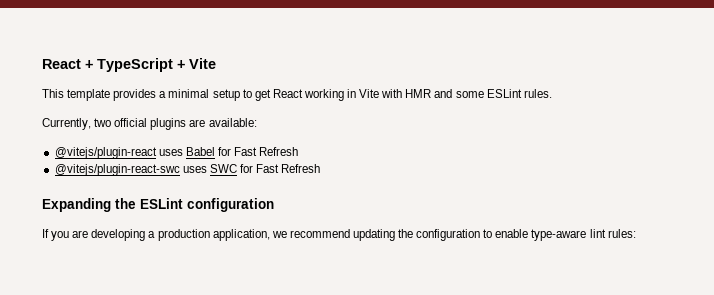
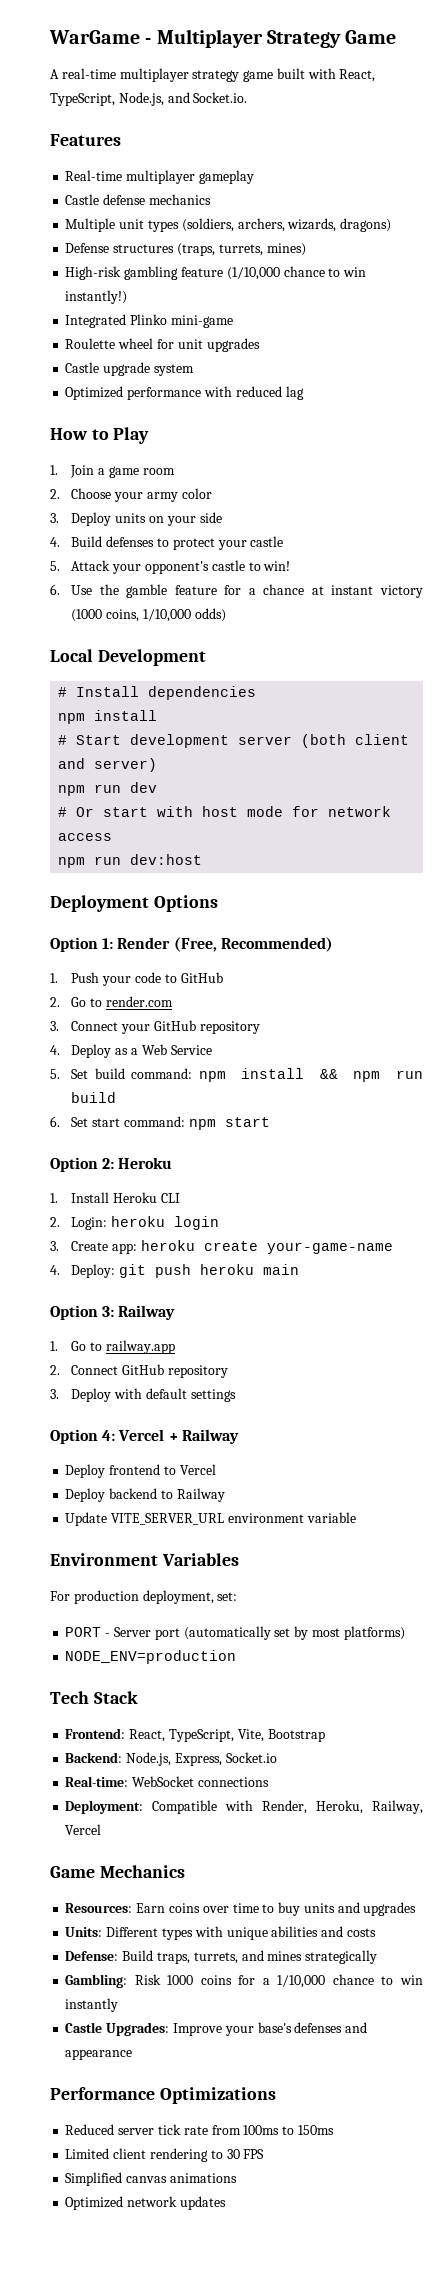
[42,58,216,72] [42,89,552,101] [42,118,257,130] [54,147,299,159] [54,164,321,176] [42,198,274,212] [42,229,636,241] React + TypeScript + Vite // This template provides a minimal setup to get React working in Vite with HMR and some ESLint rules. // Currently, two official plugins are available: // @vitejs/plugin-react uses Babel for Fast Refresh // @vitejs/plugin-react-swc uses SWC for Fast Refresh // Expanding the ESLint configuration // If you are developing a production application, we recommend updating the configuration to enable type-aware lint rules: -> [49,29,397,48] [50,68,376,82] [50,92,248,106] [50,134,121,146] [65,170,254,184] [65,194,211,205] [65,218,392,232] [65,243,306,256] [65,266,367,280] [65,290,128,304] [65,314,233,328] [65,338,260,352] [65,362,194,376] [65,386,304,400] [50,427,150,444] [50,465,175,478] [50,488,212,502] [50,512,222,526] [50,536,284,550] [50,560,291,574] [50,584,424,598] [71,608,226,622] [50,649,206,666] [58,686,257,700] [58,710,158,724] [58,734,410,748] [58,758,158,772] [58,782,158,796] [58,806,392,817] [58,833,113,841] [58,854,203,868] [50,895,218,912] [50,937,333,952] [50,972,223,986] [50,996,173,1007] [50,1020,260,1034] [50,1044,212,1058] [50,1068,423,1082] [71,1092,117,1103] [50,1116,270,1130] [50,1157,173,1172] [50,1192,180,1203] [50,1216,220,1230] [50,1240,393,1254] [50,1264,300,1278] [50,1305,176,1320] [50,1340,175,1354] [50,1364,228,1378] [50,1388,236,1402] [50,1429,239,1444] [65,1464,216,1478] [65,1488,225,1502] [65,1512,356,1526] [50,1553,239,1566] [50,1590,238,1604] [65,1626,405,1640] [65,1650,237,1664] [50,1691,138,1704] [65,1728,325,1742] [65,1752,277,1766] [65,1776,269,1787] [65,1800,424,1814] [65,1824,102,1835] [50,1865,185,1878] [65,1902,417,1916] [65,1926,376,1940] [65,1950,378,1964] [65,1974,424,1988] [65,1998,119,2012] [65,2022,368,2036] [65,2049,133,2060] [50,2087,276,2104] [65,2124,334,2135] [65,2148,265,2162] [65,2172,237,2186] [65,2196,226,2210] WarGame - Multiplayer Strategy Game // A real-time multiplayer strategy game built with React, TypeScript, Node.js, and Socket.io. // Features // Real-time multiplayer gameplay // Castle defense mechanics // Multiple unit types (soldiers, archers, wizards, dragons) // Defense structures (traps, turrets, mines) // High-risk gambling feature (1/10,000 chance to win instantly!) // Integrated Plinko mini-game // Roulette wheel for unit upgrades // Castle upgrade system // Optimized performance with reduced lag // How to Play // 1. Join a game room // 2. Choose your army color // 3. Deploy units on your side // 4. Build defenses to protect your castle // 5. Attack your opponent's castle to win! // 6. Use the gamble feature for a chance at instant victory (1000 coins, 1/10,000 odds) // Local Development // # Install dependencies // npm install // # Start development server (both client and server) // npm run dev // # Or start with host mode for network access // npm run dev:host // Deployment Options // Option 1: Render (Free, Recommended) // 1. Push your code to GitHub // 2. Go to render.com // 3. Connect your GitHub repository // 4. Deploy as a Web Service // 5. Set build command: npm install && npm run build // 6. Set start command: npm start // Option 2: Heroku // 1. Install Heroku CLI // 2. Login: heroku login // 3. Create app: heroku create your-game-name // 4. Deploy: git push heroku main // Option 3: Railway // 1. Go to railway.app // 2. Connect GitHub repository // 3. Deploy with default settings // Option 4: Vercel + Railway // Deploy frontend to Vercel // Deploy backend to Railway // Update VITE_SERVER_URL environment variable // Environment Variables // For production deployment, set: // PORT - Server port (automatically set by most platforms) // NODE_ENV=production // Tech Stack // Frontend: React, TypeScript, Vite, Bootstrap // Backend: Node.js, Express, Socket.io // Real-time: WebSocket connections // Deployment: Compatible with Render, Heroku, Railway, Vercel // Game Mechanics // Resources: Earn coins over time to buy units and upgrades // Units: Different types with unique abilities and costs // Defense: Build traps, turrets, and mines strategically // Gambling: Risk 1000 coins for a 1/10,000 chance to win instantly // Castle Upgrades: Improve your base's defenses and appearance // Performance Optimizations // Reduced server tick rate from 100ms to 150ms // Limited client rendering to 30 FPS // Simplified canvas animations // Optimized network updates

